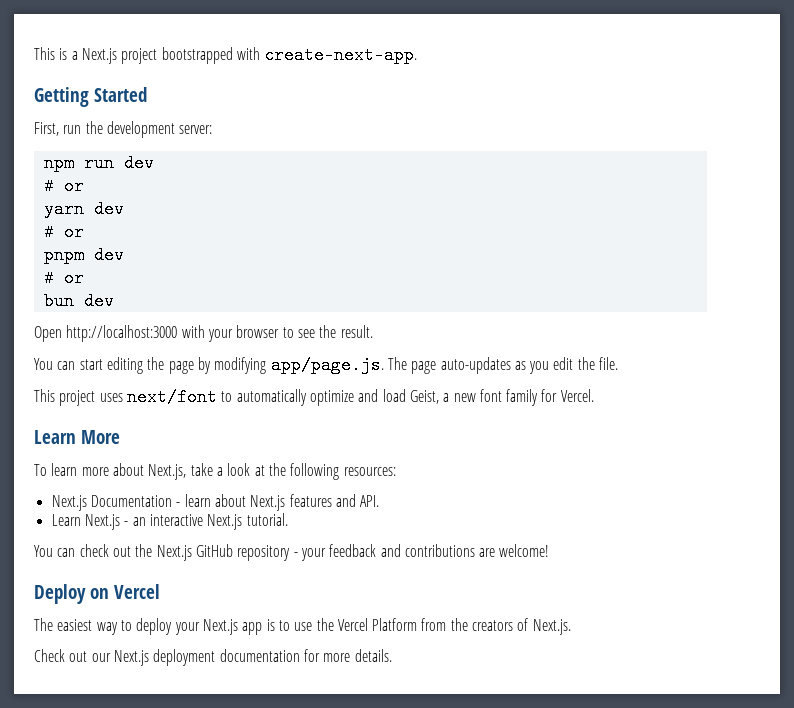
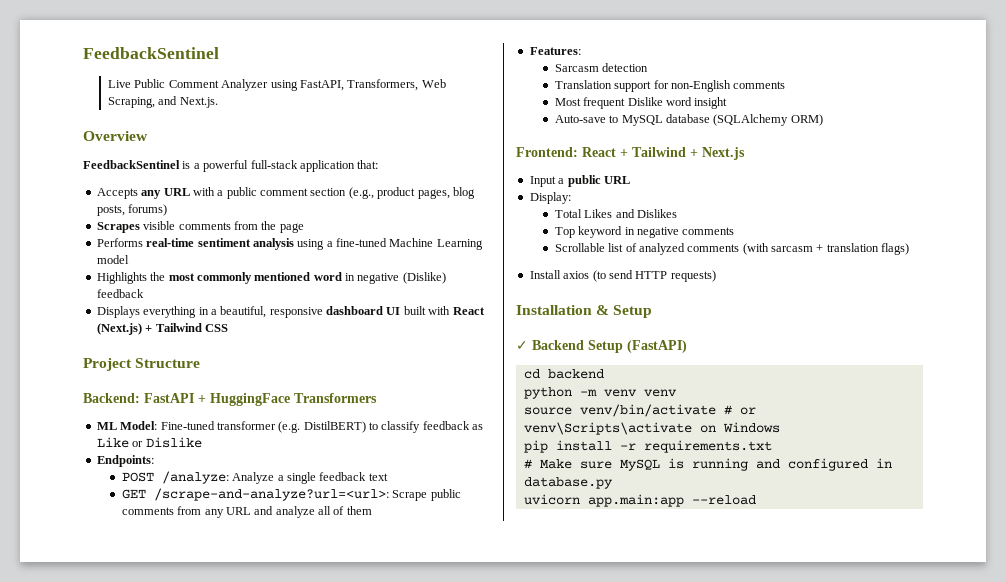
[34,46,418,64] [34,87,147,107] [34,121,213,138] [43,154,154,172] [43,177,84,195] [43,200,124,218] [43,223,84,241] [43,246,124,264] [43,269,84,287] [43,292,114,310] [34,325,373,342] [34,356,619,374] [34,388,594,406] [34,430,120,444] [34,463,396,480] [51,494,380,511] [51,513,288,530] [34,544,550,561] [34,584,160,604] [34,618,571,635] [34,649,392,666] This is a Next.js project bootstrapped with create-next-app. // Getting Started // First, run the development server: // npm run dev // # or // yarn dev // # or // pnpm dev // # or // bun dev // Open http://localhost:3000 with your browser to see the result. // You can start editing the page by modifying app/page.js. The page auto-updates as you edit the file. // This project uses next/font to automatically optimize and load Geist, a new font family for Vercel. // Learn More // To learn more about Next.js, take a look at the following resources: // Next.js Documentation - learn about Next.js features and API. // Learn Next.js - an interactive Next.js tutorial. // You can check out the Next.js GitHub repository - your feedback and contributions are welcome! // Deploy on Vercel // The easiest way to deploy your Next.js app is to use the Vercel Platform from the creators of Next.js. // Check out our Next.js deployment documentation for more details. -> [83,47,219,59] [107,79,446,91] [107,96,218,108] [83,131,148,141] [83,160,379,172] [96,187,475,199] [96,204,168,216] [96,221,304,233] [96,238,483,250] [96,255,129,264] [96,272,446,284] [96,289,144,298] [96,306,485,318] [96,323,228,335] [83,358,201,371] [83,393,377,406] [96,421,484,433] [96,437,202,448] [96,455,154,467] [121,471,388,484] [121,488,461,501] [121,506,372,518] [529,47,581,55] [554,63,649,72] [554,80,786,92] [554,97,728,109] [554,114,823,126] [516,147,745,160] [529,175,630,187] [529,192,571,204] [554,209,677,218] [554,226,735,238] [554,243,910,255] [529,270,716,282] [516,305,653,318] [516,340,687,353] [523,369,604,379] [523,387,677,399] [523,404,756,417] [523,422,780,435] [523,440,772,453] [523,458,892,471] [523,477,613,489] [523,494,756,507] FeedbackSentinel // Live Public Comment Analyzer using FastAPI, Transformers, Web Scraping, and Next.js. // Overview // FeedbackSentinel is a powerful full-stack application that: // Accepts any URL with a public comment section (e.g., product pages, blog posts, forums) // Scrapes visible comments from the page // Performs real-time sentiment analysis using a fine-tuned Machine Learning model // Highlights the most commonly mentioned word in negative (Dislike) feedback // Displays everything in a beautiful, responsive dashboard UI built with React (Next.js) + Tailwind CSS // Project Structure // Backend: FastAPI + HuggingFace Transformers // ML Model: Fine-tuned transformer (e.g. DistilBERT) to classify feedback as Like or Dislike // Endpoints: // POST /analyze: Analyze a single feedback text // GET /scrape-and-analyze?url=<url>: Scrape public comments from any URL and analyze all of them // Features: // Sarcasm detection // Translation support for non-English comments // Most frequent Dislike word insight // Auto-save to MySQL database (SQLAlchemy ORM) // Frontend: React + Tailwind + Next.js // Input a public URL // Display: // Total Likes and Dislikes // Top keyword in negative comments // Scrollable list of analyzed comments (with sarcasm + translation flags) // Install axios (to send HTTP requests) // Installation & Setup // ✓ Backend Setup (FastAPI) // cd backend // python -m venv venv // source venv/bin/activate # or venv\Scripts\activate on Windows // pip install -r requirements.txt // # Make sure MySQL is running and configured in database.py // uvicorn app.main:app --reload

